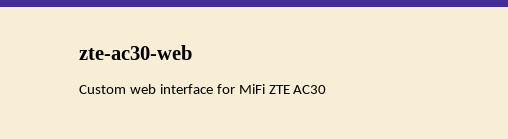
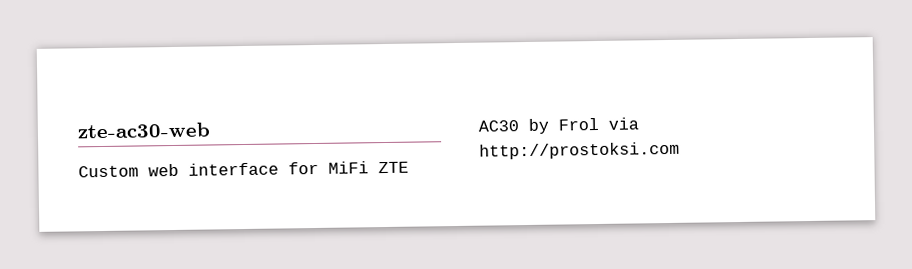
(327, 89) none -> [528,117,639,134] [479,141,680,160] by Frol via http://prostoksi.com

